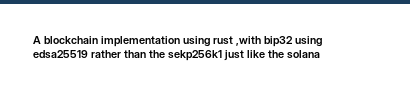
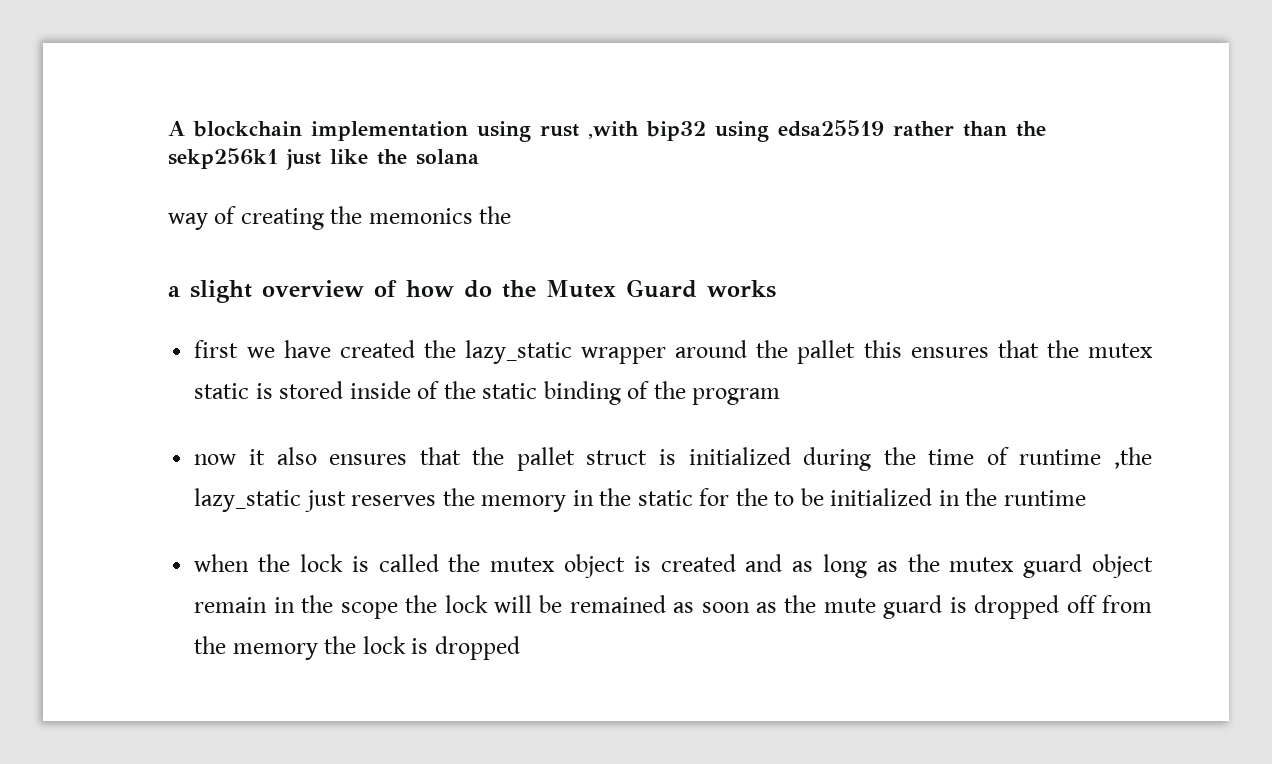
(320, 54) none -> [168,206,512,230] [168,279,776,303] [194,340,1154,364] [194,381,781,405] [194,447,1153,471] [194,488,1086,512] [194,554,1153,578] [194,595,1152,619] [194,636,520,660] // way of creating the memonics the // a slight overview of how do the Mutex Guard works // first we have created the lazy_static wrapper around the pallet this ensures that the mutex static is stored inside of the static binding of the program // now it also ensures that the pallet struct is initialized during the time of runtime ,the lazy_static just reserves the memory in the static for the to be initialized in the runtime // when the lock is called the mutex object is created and as long as the mutex guard object remain in the scope the lock will be remained as soon as the mute guard is dropped off from the memory the lock is dropped

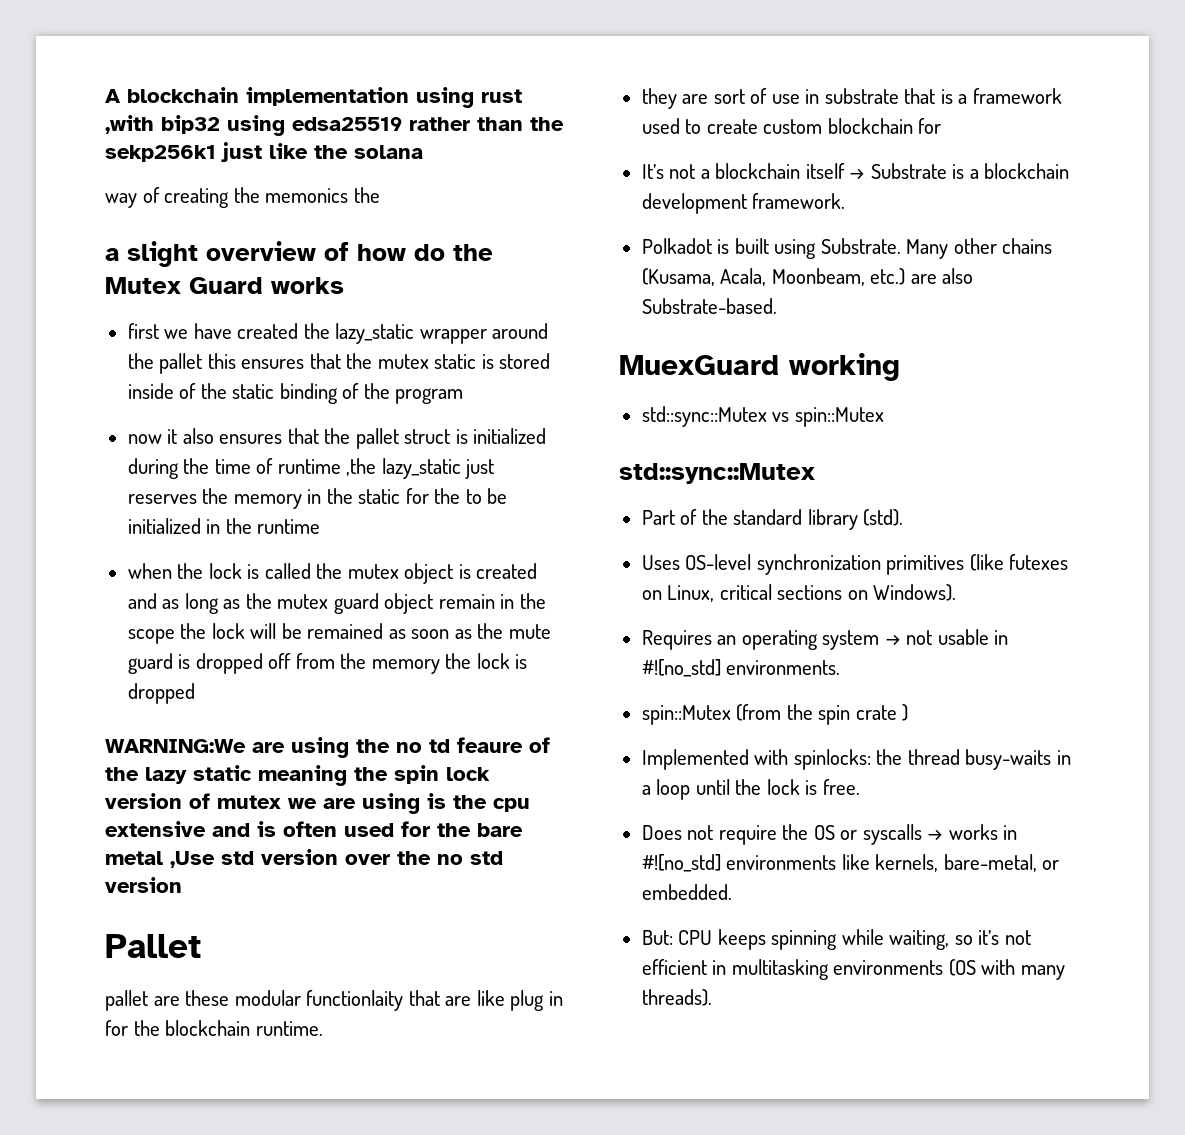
(520, 648) none -> [105,737,550,758] [105,765,490,786] [105,793,530,814] [105,821,523,837] [105,849,503,868] [105,877,182,893] [105,934,201,958] [105,990,563,1011] [105,1020,323,1036] [641,88,1062,109] [641,118,942,134] [641,163,1070,179] [641,193,846,214] [641,238,1053,259] [641,268,974,286] [641,298,777,314] [619,353,900,381] [641,406,884,427] [619,463,815,484] [641,509,904,530] [641,554,1069,575] [641,584,957,602] [641,629,1009,650] [641,659,841,677] [641,704,909,725] [641,749,1071,770] [641,779,860,800] [641,824,1018,845] [641,854,1060,872] [641,884,732,900] [641,929,1031,950] [641,959,1065,980] [641,989,712,1006] // WARNING:We are using the no td feaure of the lazy static meaning the spin lock version of mutex we are using is the cpu extensive and is often used for the bare metal ,Use std version over the no std version // Pallet // pallet are these modular functionlaity that are like plug in for the blockchain runtime. // they are sort of use in substrate that is a framework used to create custom blockchain for // It’s not a blockchain itself → Substrate is a blockchain development framework. // Polkadot is built using Substrate. Many other chains (Kusama, Acala, Moonbeam, etc.) are also Substrate-based. // MuexGuard working // std::sync::Mutex vs spin::Mutex // std::sync::Mutex // Part of the standard library (std). // Uses OS-level synchronization primitives (like futexes on Linux, critical sections on Windows). // Requires an operating system → not usable in #![no_std] environments. // spin::Mutex (from the spin crate ) // Implemented with spinlocks: the thread busy-waits in a loop until the lock is free. // Does not require the OS or syscalls → works in #![no_std] environments like kernels, bare-metal, or embedded. // But: CPU keeps spinning while waiting, so it’s not efficient in multitasking environments (OS with many threads).

